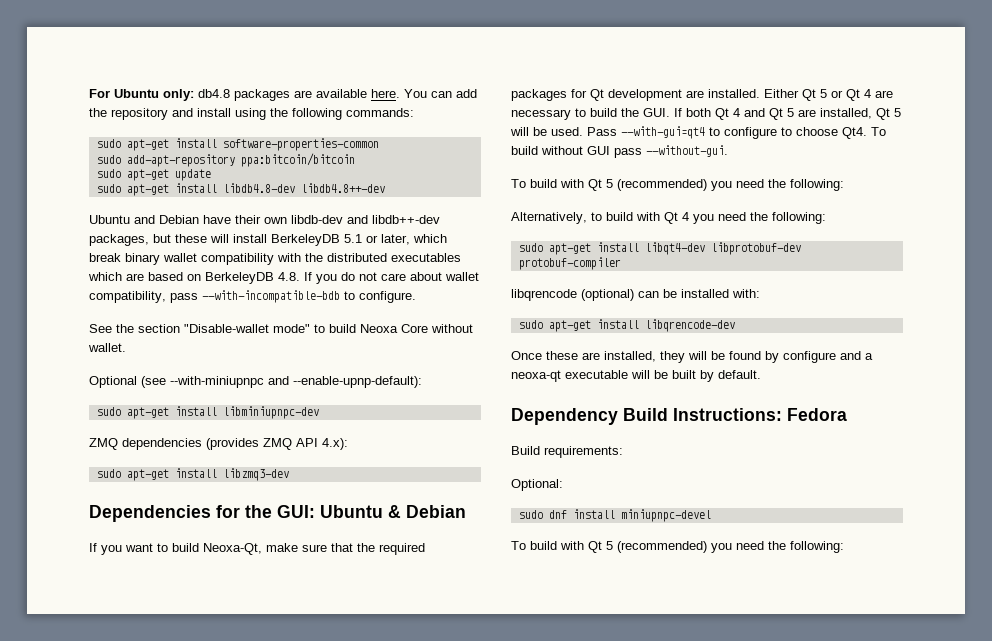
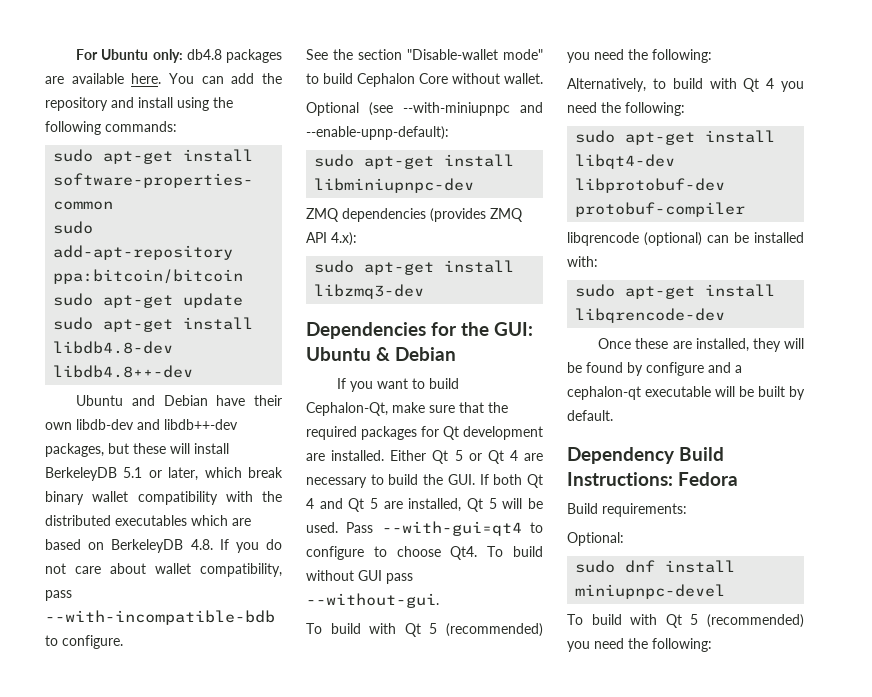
[360,324,398,333] Neoxa -> [357,73,415,87] Cephalon
[203,543,262,555] Neoxa-Qt, -> [306,402,388,416] Cephalon-Qt,
[511,370,561,382] neoxa-qt -> [567,386,641,400] cephalon-qt

